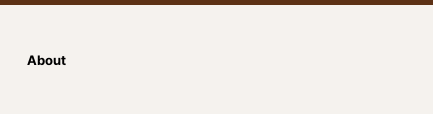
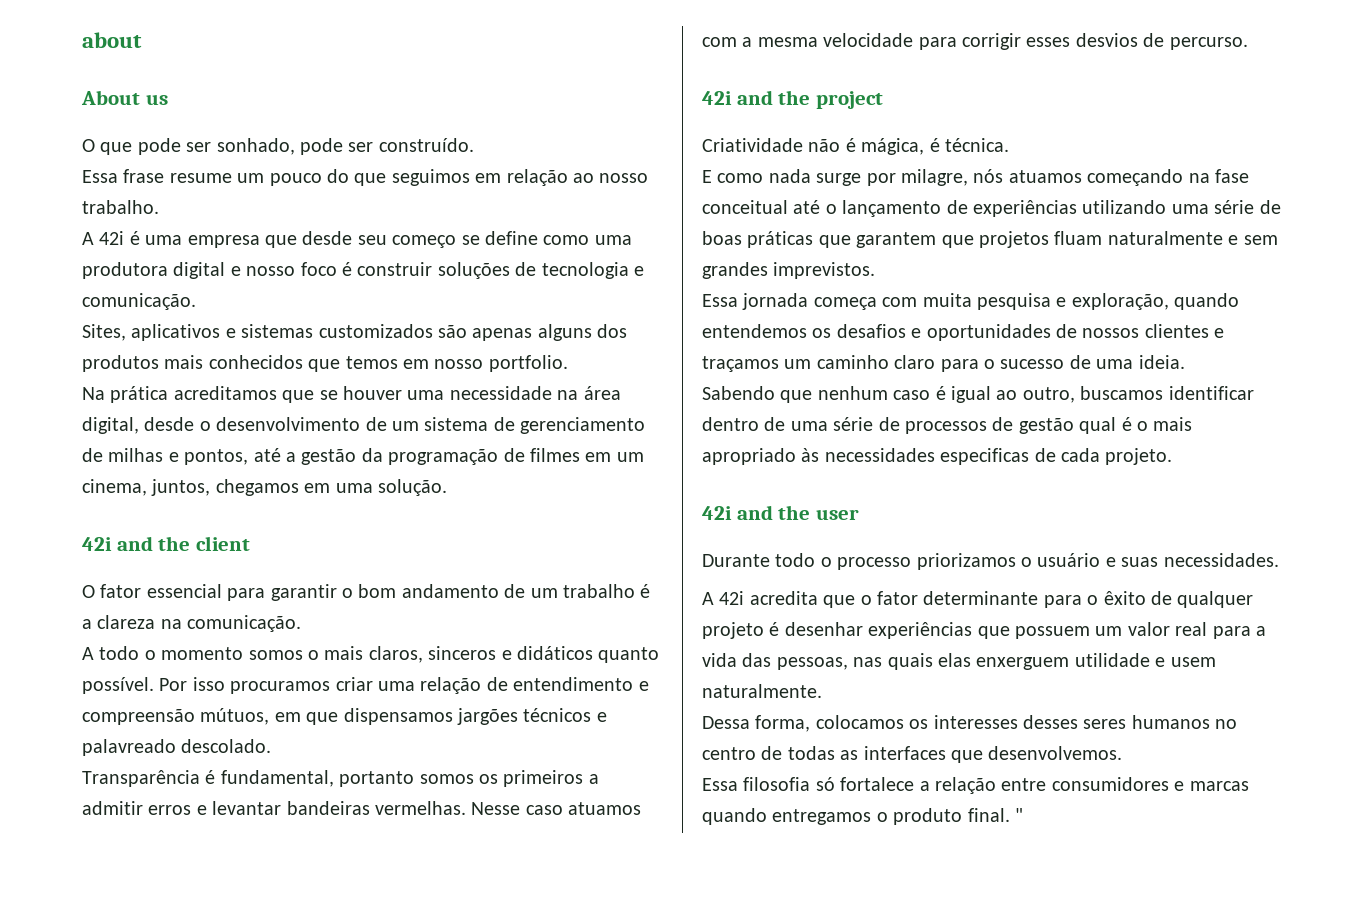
[27,55,66,66] About -> [82,32,142,48] [81,90,168,105] [82,138,474,155] [82,169,649,186] [82,200,159,214] [82,231,632,248] [82,262,644,279] [82,293,196,310] [82,324,628,341] [82,355,568,372] [82,386,621,403] [82,417,646,434] [82,448,644,465] [82,479,447,496] [82,536,251,551] [82,584,651,601] [82,615,302,632] [82,646,660,663] [82,677,649,694] [82,708,607,725] [82,739,272,756] [82,770,599,787] [82,801,642,815] [702,33,1248,50] [702,90,884,109] [702,138,1009,155] [702,169,1249,186] [702,200,1281,217] [702,231,1278,248] [702,262,876,279] [702,293,1240,310] [702,324,1225,341] [702,355,1185,372] [702,386,1254,403] [702,417,1193,434] [702,448,1173,465] [702,505,860,520] [702,553,1279,570] [702,591,1254,608] [702,622,1266,639] [702,653,1216,670] [702,684,822,698] [702,715,1238,732] [702,746,1123,763] [702,777,1249,794] [702,808,1023,825] about // About us // O que pode ser sonhado, pode ser construído. // Essa frase resume um pouco do que seguimos em relação ao nosso trabalho. // A 42i é uma empresa que desde seu começo se define como uma produtora digital e nosso foco é construir soluções de tecnologia e comunicação. // Sites, aplicativos e sistemas customizados são apenas alguns dos produtos mais conhecidos que temos em nosso portfolio. // Na prática acreditamos que se houver uma necessidade na área digital, desde o desenvolvimento de um sistema de gerenciamento de milhas e pontos, até a gestão da programação de filmes em um cinema, juntos, chegamos em uma solução. // 42i and the client // O fator essencial para garantir o bom andamento de um trabalho é a clareza na comunicação. // A todo o momento somos o mais claros, sinceros e didáticos quanto possível. Por isso procuramos criar uma relação de entendimento e compreensão mútuos, em que dispensamos jargões técnicos e palavreado descolado. // Transparência é fundamental, portanto somos os primeiros a admitir erros e levantar bandeiras vermelhas. Nesse caso atuamos com a mesma velocidade para corrigir esses desvios de percurso. // 42i and the project // Criatividade não é mágica, é técnica. // E como nada surge por milagre, nós atuamos começando na fase conceitual até o lançamento de experiências utilizando uma série de boas práticas que garantem que projetos fluam naturalmente e sem grandes imprevistos. // Essa jornada começa com muita pesquisa e exploração, quando entendemos os desafios e oportunidades de nossos clientes e traçamos um caminho claro para o sucesso de uma ideia. // Sabendo que nenhum caso é igual ao outro, buscamos identificar dentro de uma série de processos de gestão qual é o mais apropriado às necessidades especificas de cada projeto. // 42i and the user // Durante todo o processo priorizamos o usuário e suas necessidades. // A 42i acredita que o fator determinante para o êxito de qualquer projeto é desenhar experiências que possuem um valor real para a vida das pessoas, nas quais elas enxerguem utilidade e usem naturalmente. // Dessa forma, colocamos os interesses desses seres humanos no centro de todas as interfaces que desenvolvemos. // Essa filosofia só fortalece a relação entre consumidores e marcas quando entregamos o produto final. "

